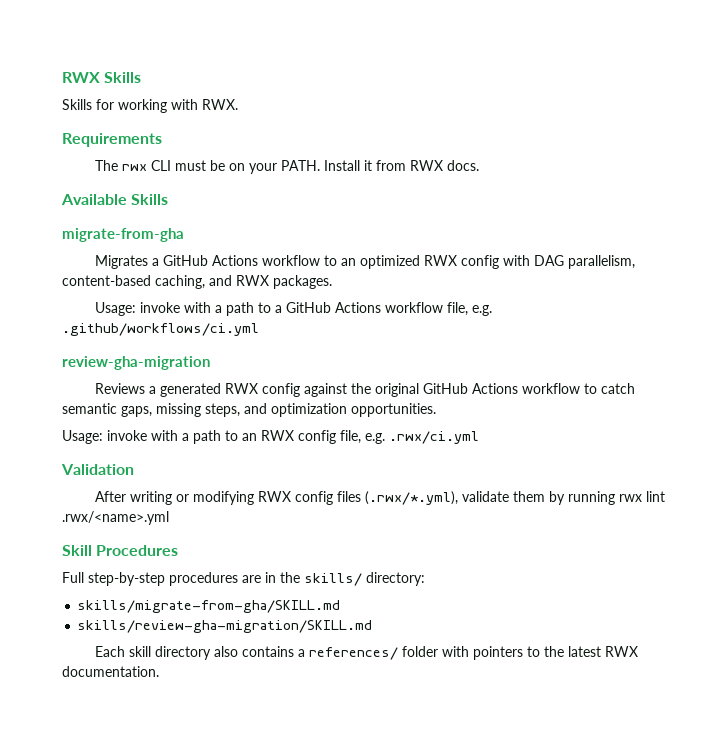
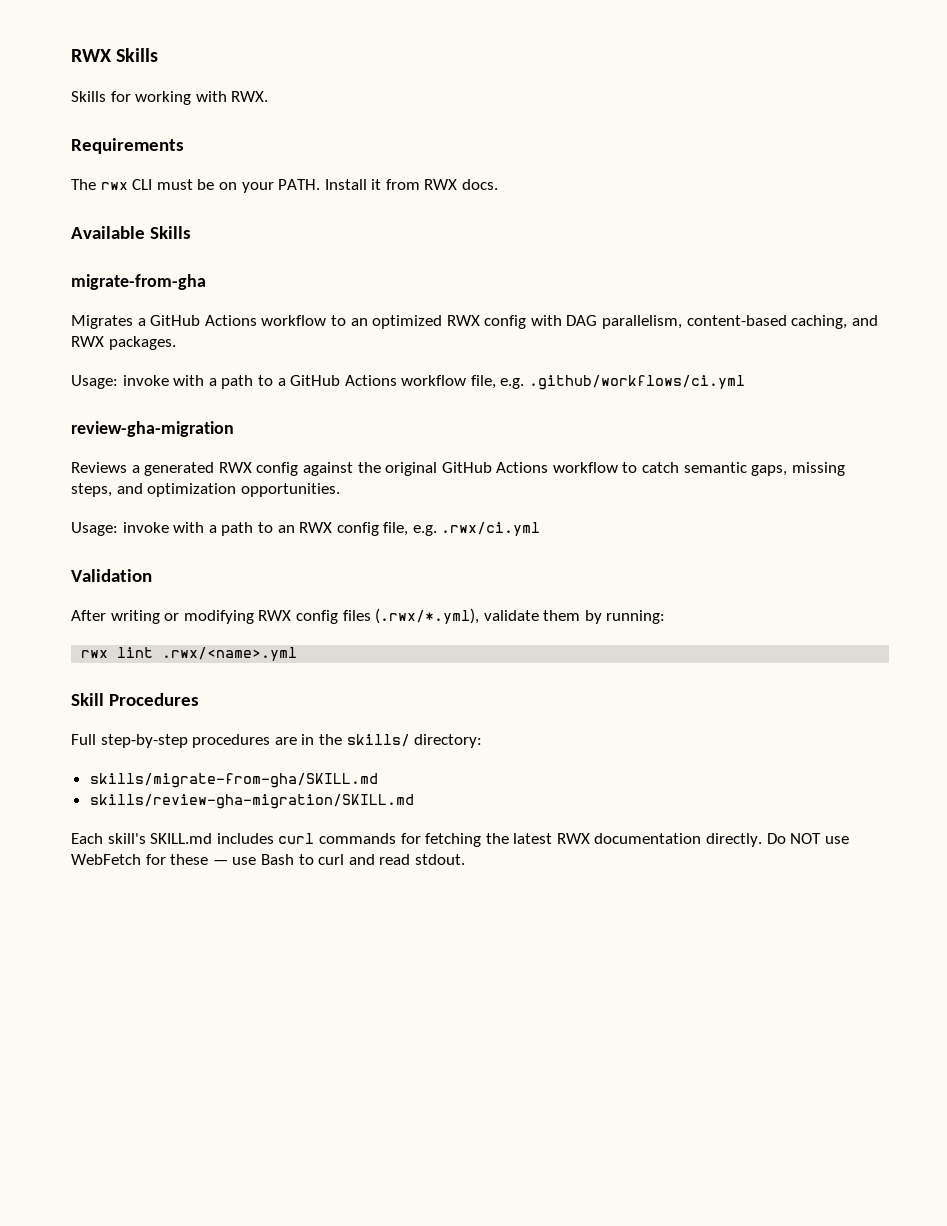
[568,491,616,505] running -> [606,610,666,624] running: //
[129,646,639,660] [62,666,159,677] skill directory also contains a references/ folder with pointers to the latest RWX documentation. -> [107,833,849,847] [71,854,465,865] skill's SKILL.md includes curl commands for fetching the latest RWX documentation directly. Do NOT use WebFetch for these — use Bash to curl and read stdout.

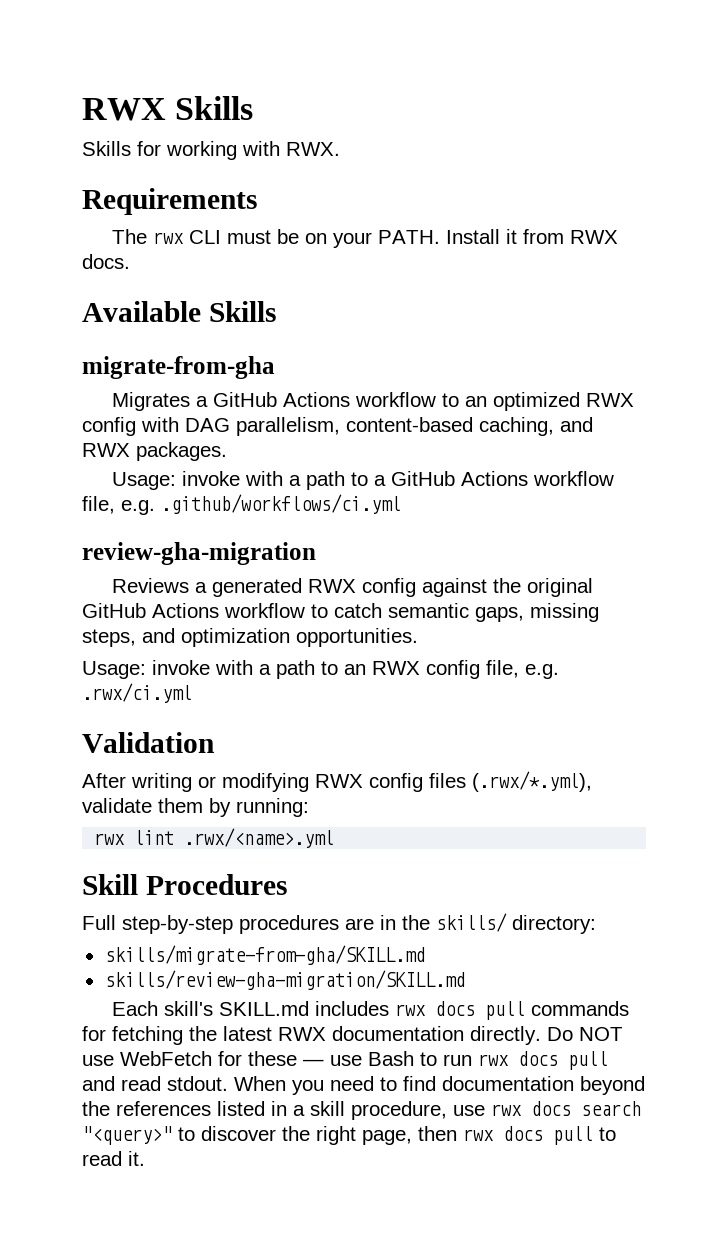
[278,833,315,844] curl -> [394,1001,525,1020] rwx docs pull
[318,854,465,865] curl and read stdout. -> [443,1051,608,1070] [82,1076,645,1095] [82,1101,641,1120] [82,1126,616,1145] [82,1151,145,1166] run rwx docs pull and read stdout. When you need to find documentation beyond the references listed in a skill procedure, use rwx docs search "<query>" to discover the right page, then rwx docs pull to read it.

